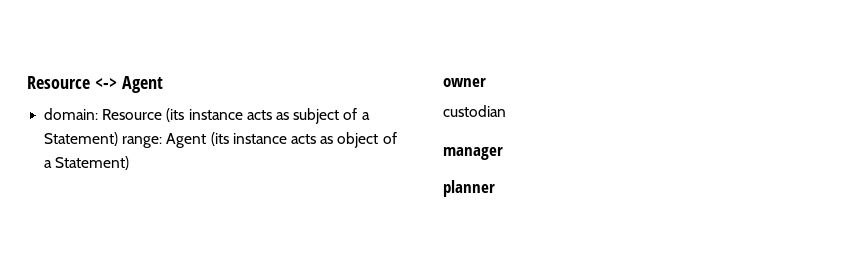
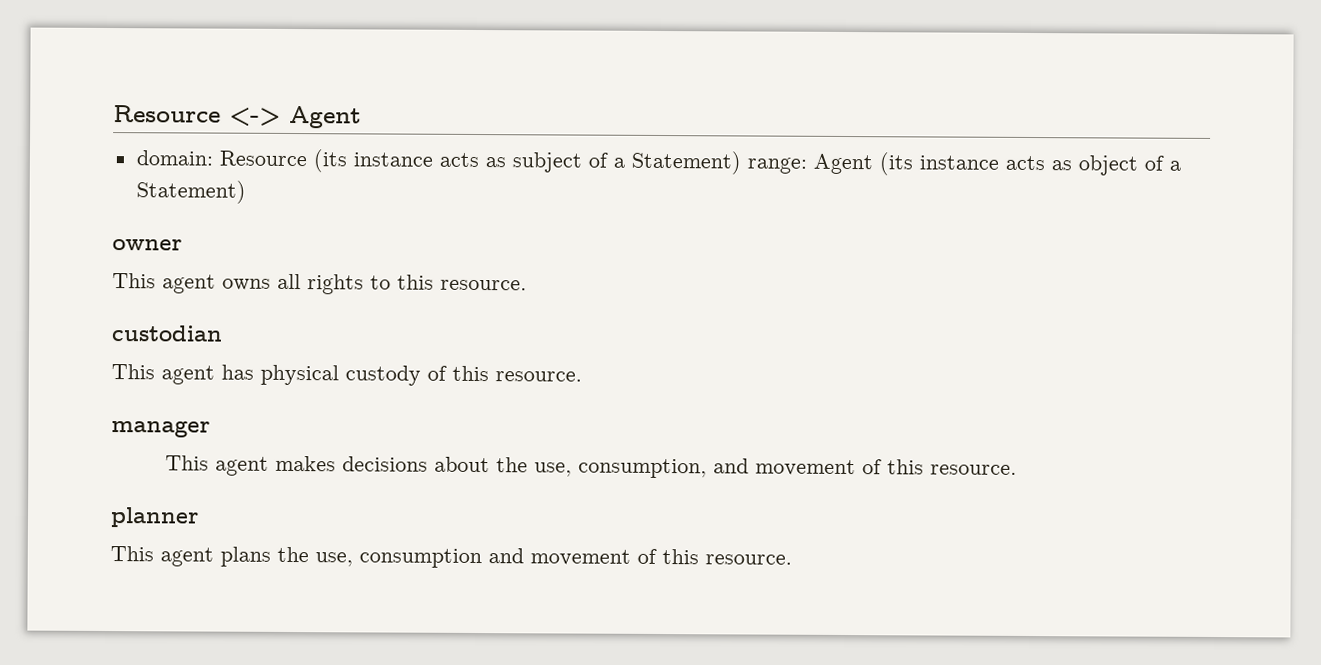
[443,105,506,117] [443,147,503,160] [443,180,495,197] custodian // manager // planner -> [112,273,527,295] [111,325,223,342] [111,364,582,386] [111,420,210,438] [165,455,1018,479] [110,507,199,528] [110,546,792,569] This agent owns all rights to this resource. // custodian // This agent has physical custody of this resource. // manager // This agent makes decisions about the use, consumption, and movement of this resource. // planner // This agent plans the use, consumption and movement of this resource.

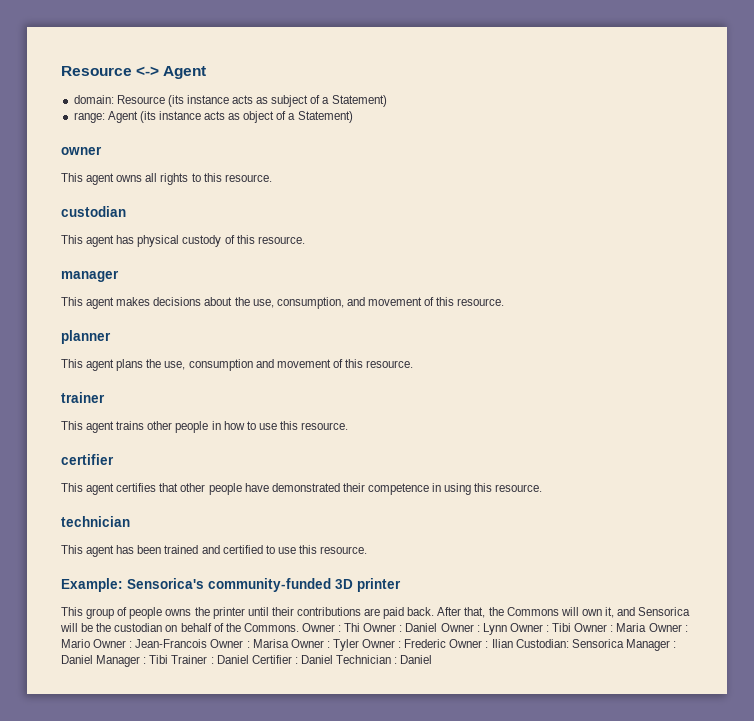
(741, 162) none -> (387, 101) //
(792, 559) none -> [61,392,105,403] [61,421,349,433] [61,454,114,465] [61,483,543,495] [61,516,130,527] [61,545,368,557] [61,578,401,592] [61,607,691,619] [60,623,688,635] [61,639,676,651] [61,655,433,667] // trainer // This agent trains other people in how to use this resource. // certifier // This agent certifies that other people have demonstrated their competence in using this resource. // technician // This agent has been trained and certified to use this resource. // Example: Sensorica's community-funded 3D printer // This group of people owns the printer until their contributions are paid back. After that, the Commons will own it, and Sensorica will be the custodian on behalf of the Commons. Owner : Thi Owner : Daniel Owner : Lynn Owner : Tibi Owner : Maria Owner : Mario Owner : Jean-Francois Owner : Marisa Owner : Tyler Owner : Frederic Owner : Ilian Custodian: Sensorica Manager : Daniel Manager : Tibi Trainer : Daniel Certifier : Daniel Technician : Daniel

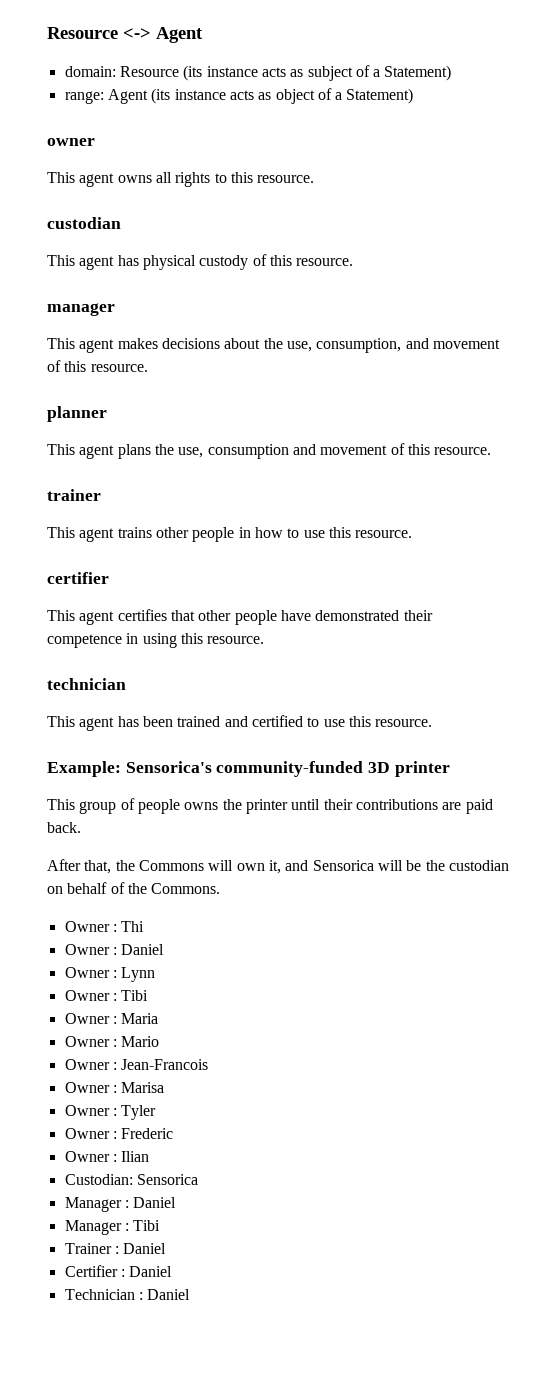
(435, 611) none -> (81, 827) //
(299, 627) none -> (221, 888) //
(361, 627) none -> (145, 926) //
(438, 627) none -> (165, 949) //
(507, 629) none -> (156, 974) //
(572, 627) none -> (149, 995) //
(647, 627) none -> (159, 1018) //
(90, 643) none -> (160, 1041) //
(208, 643) none -> (209, 1064) //
(289, 643) none -> (165, 1087) //
(359, 645) none -> (157, 1112) //
(447, 643) none -> (174, 1133) //
(513, 643) none -> (150, 1156) //
(624, 643) none -> (198, 1179) //
(93, 659) none -> (177, 1202) //
(169, 659) none -> (161, 1225) //
(249, 659) none -> (167, 1248) //
(333, 659) none -> (173, 1271) //

